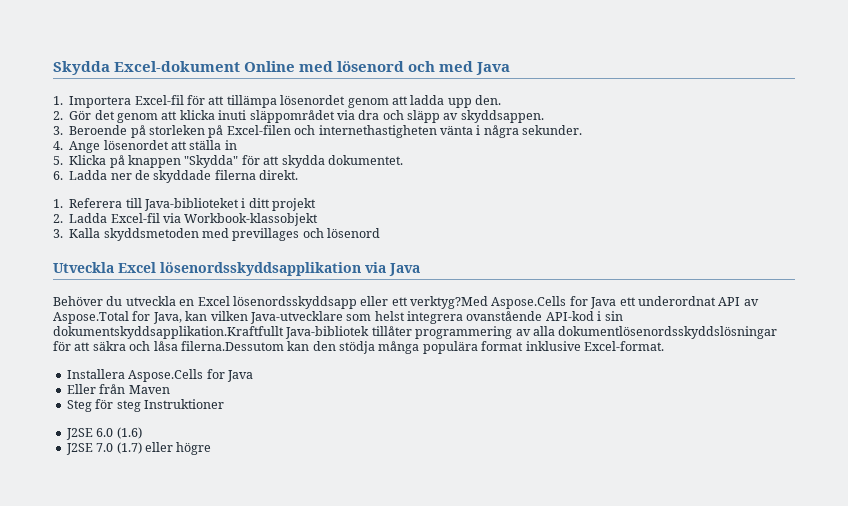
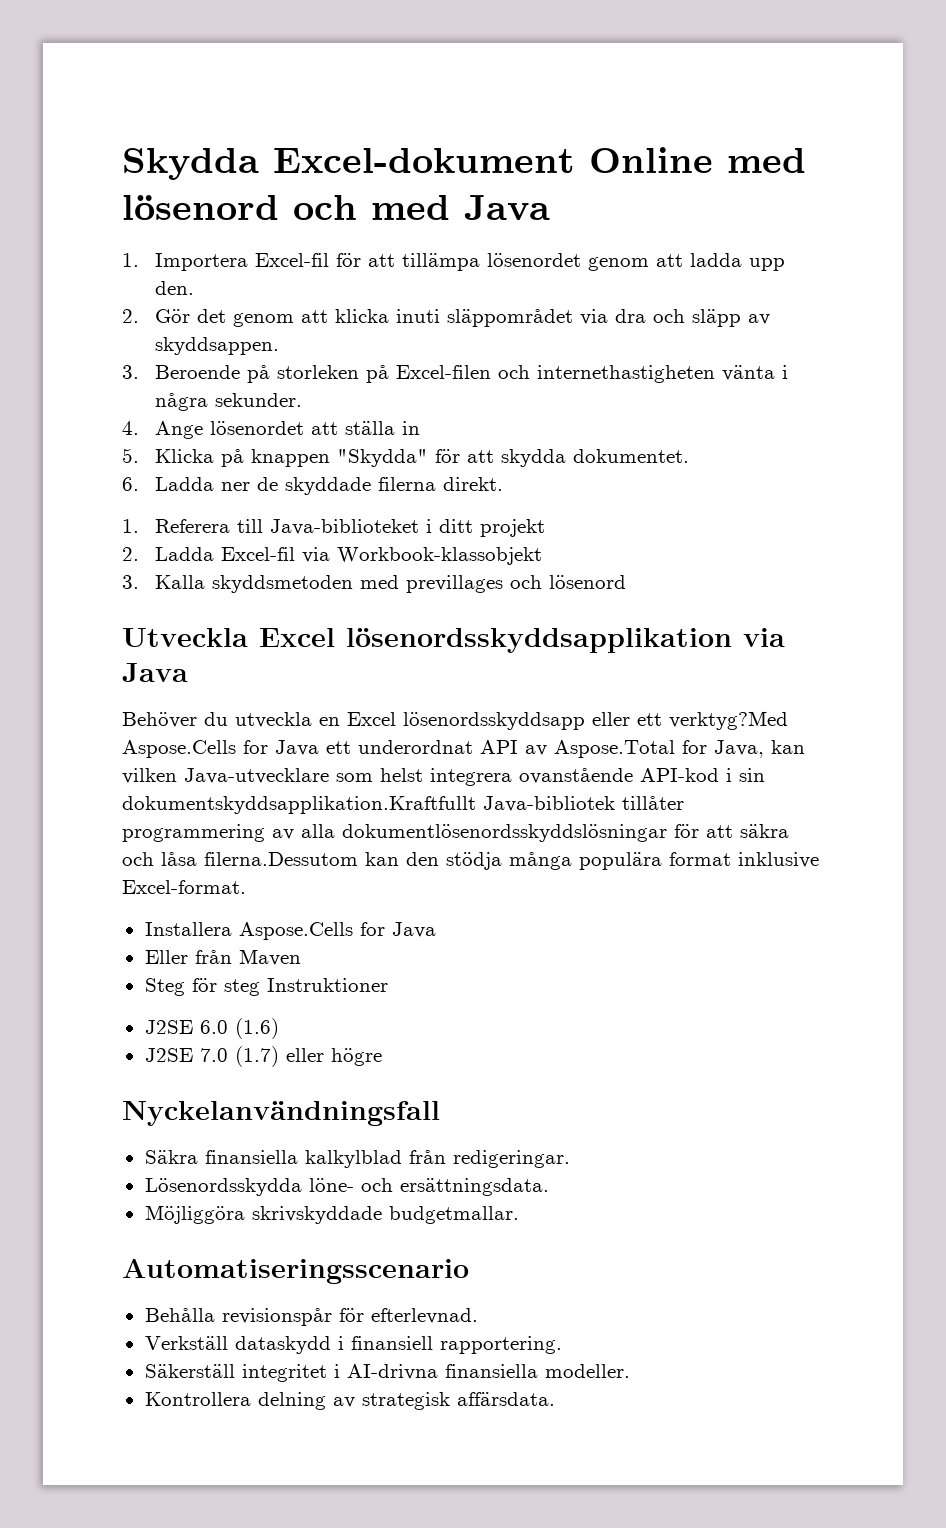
(212, 448) none -> [122,1101,440,1126] [144,1150,570,1168] [144,1178,549,1196] [144,1205,519,1224] [122,1259,469,1284] [144,1308,478,1326] [144,1336,562,1354] [144,1364,630,1382] [144,1392,555,1410] // Nyckelanvändningsfall // Säkra finansiella kalkylblad från redigeringar. // Lösenordsskydda löne- och ersättningsdata. // Möjliggöra skrivskyddade budgetmallar. // Automatiseringsscenario // Behålla revisionspår för efterlevnad. // Verkställ dataskydd i finansiell rapportering. // Säkerställ integritet i AI-drivna finansiella modeller. // Kontrollera delning av strategisk affärsdata.

